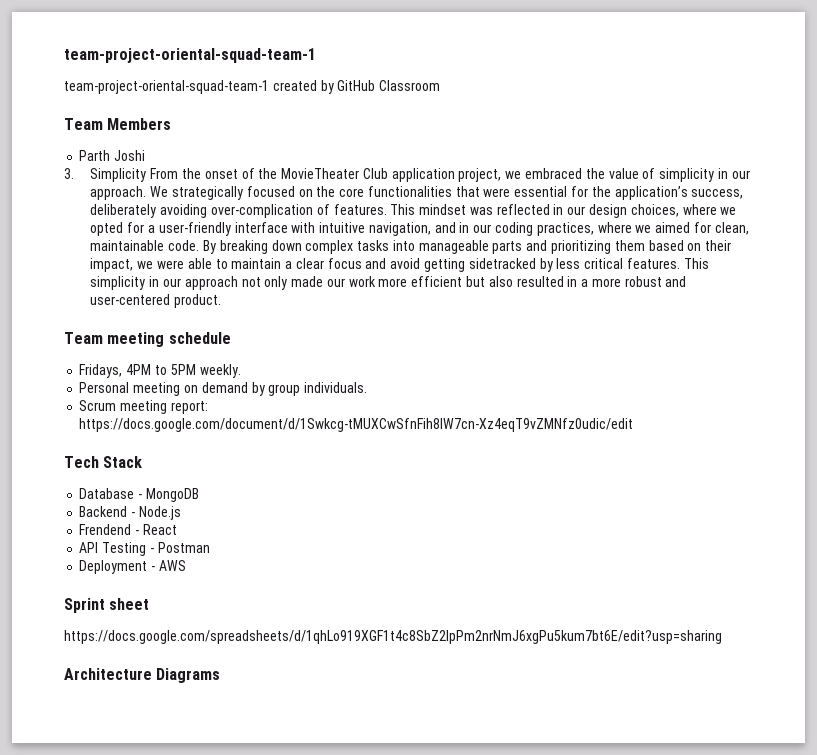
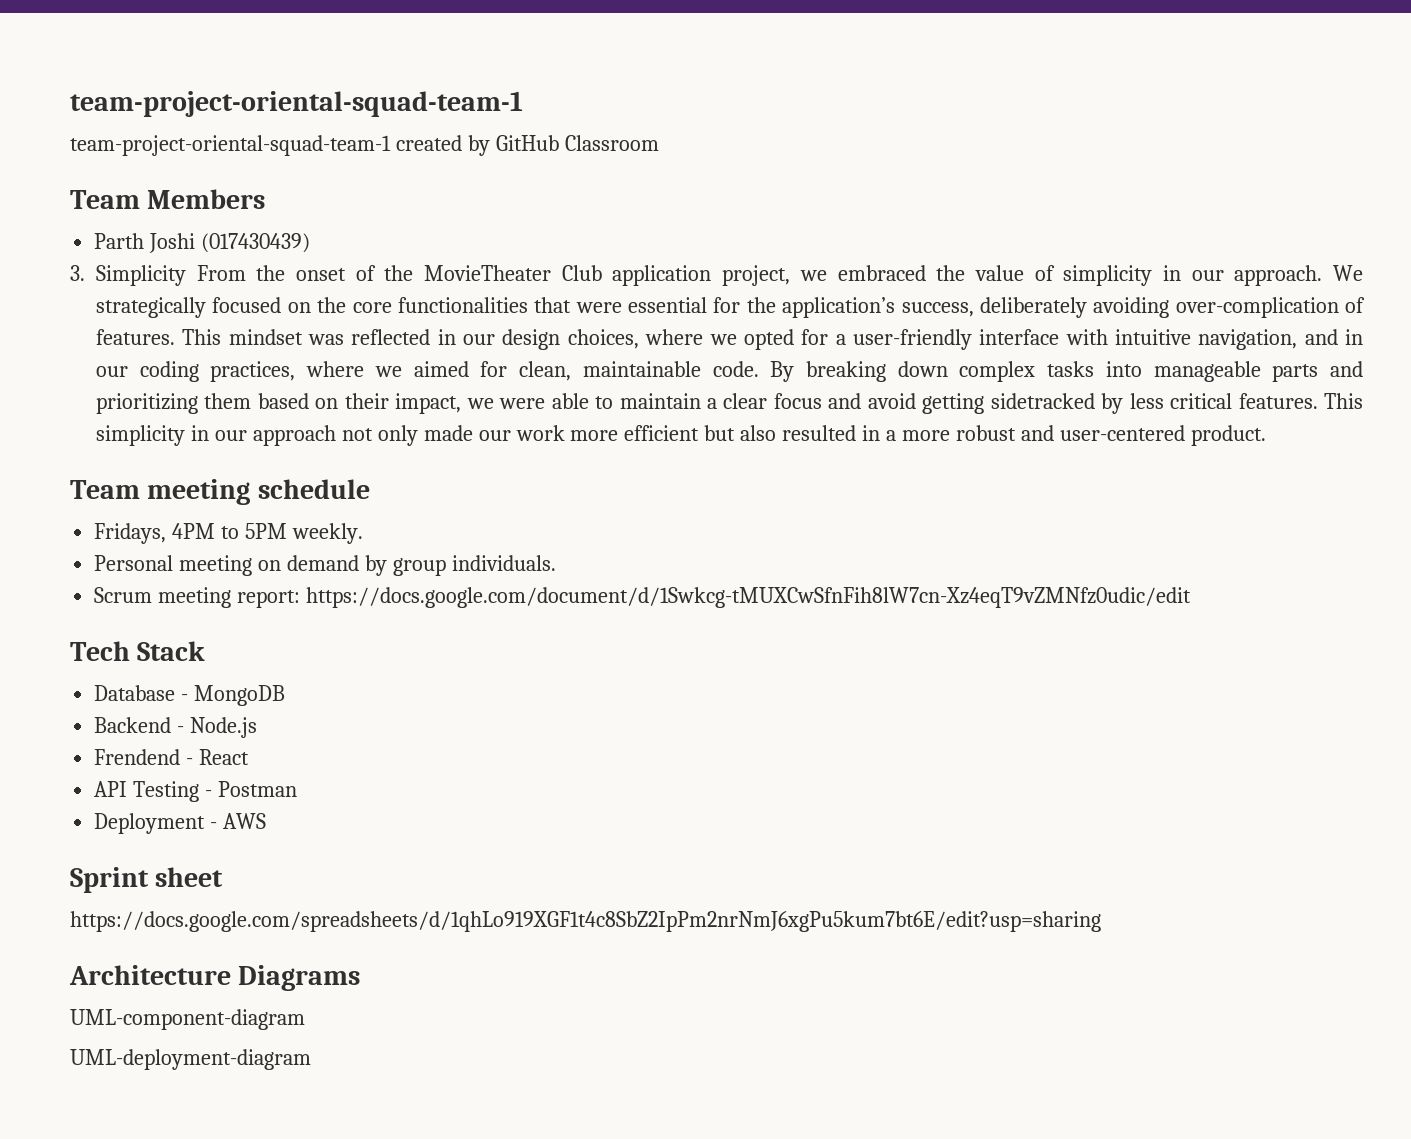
(146, 155) none -> [201,233,311,253] (017430439)
(221, 675) none -> [70,1009,305,1030] [70,1049,311,1070] // UML-component-diagram // UML-deployment-diagram

